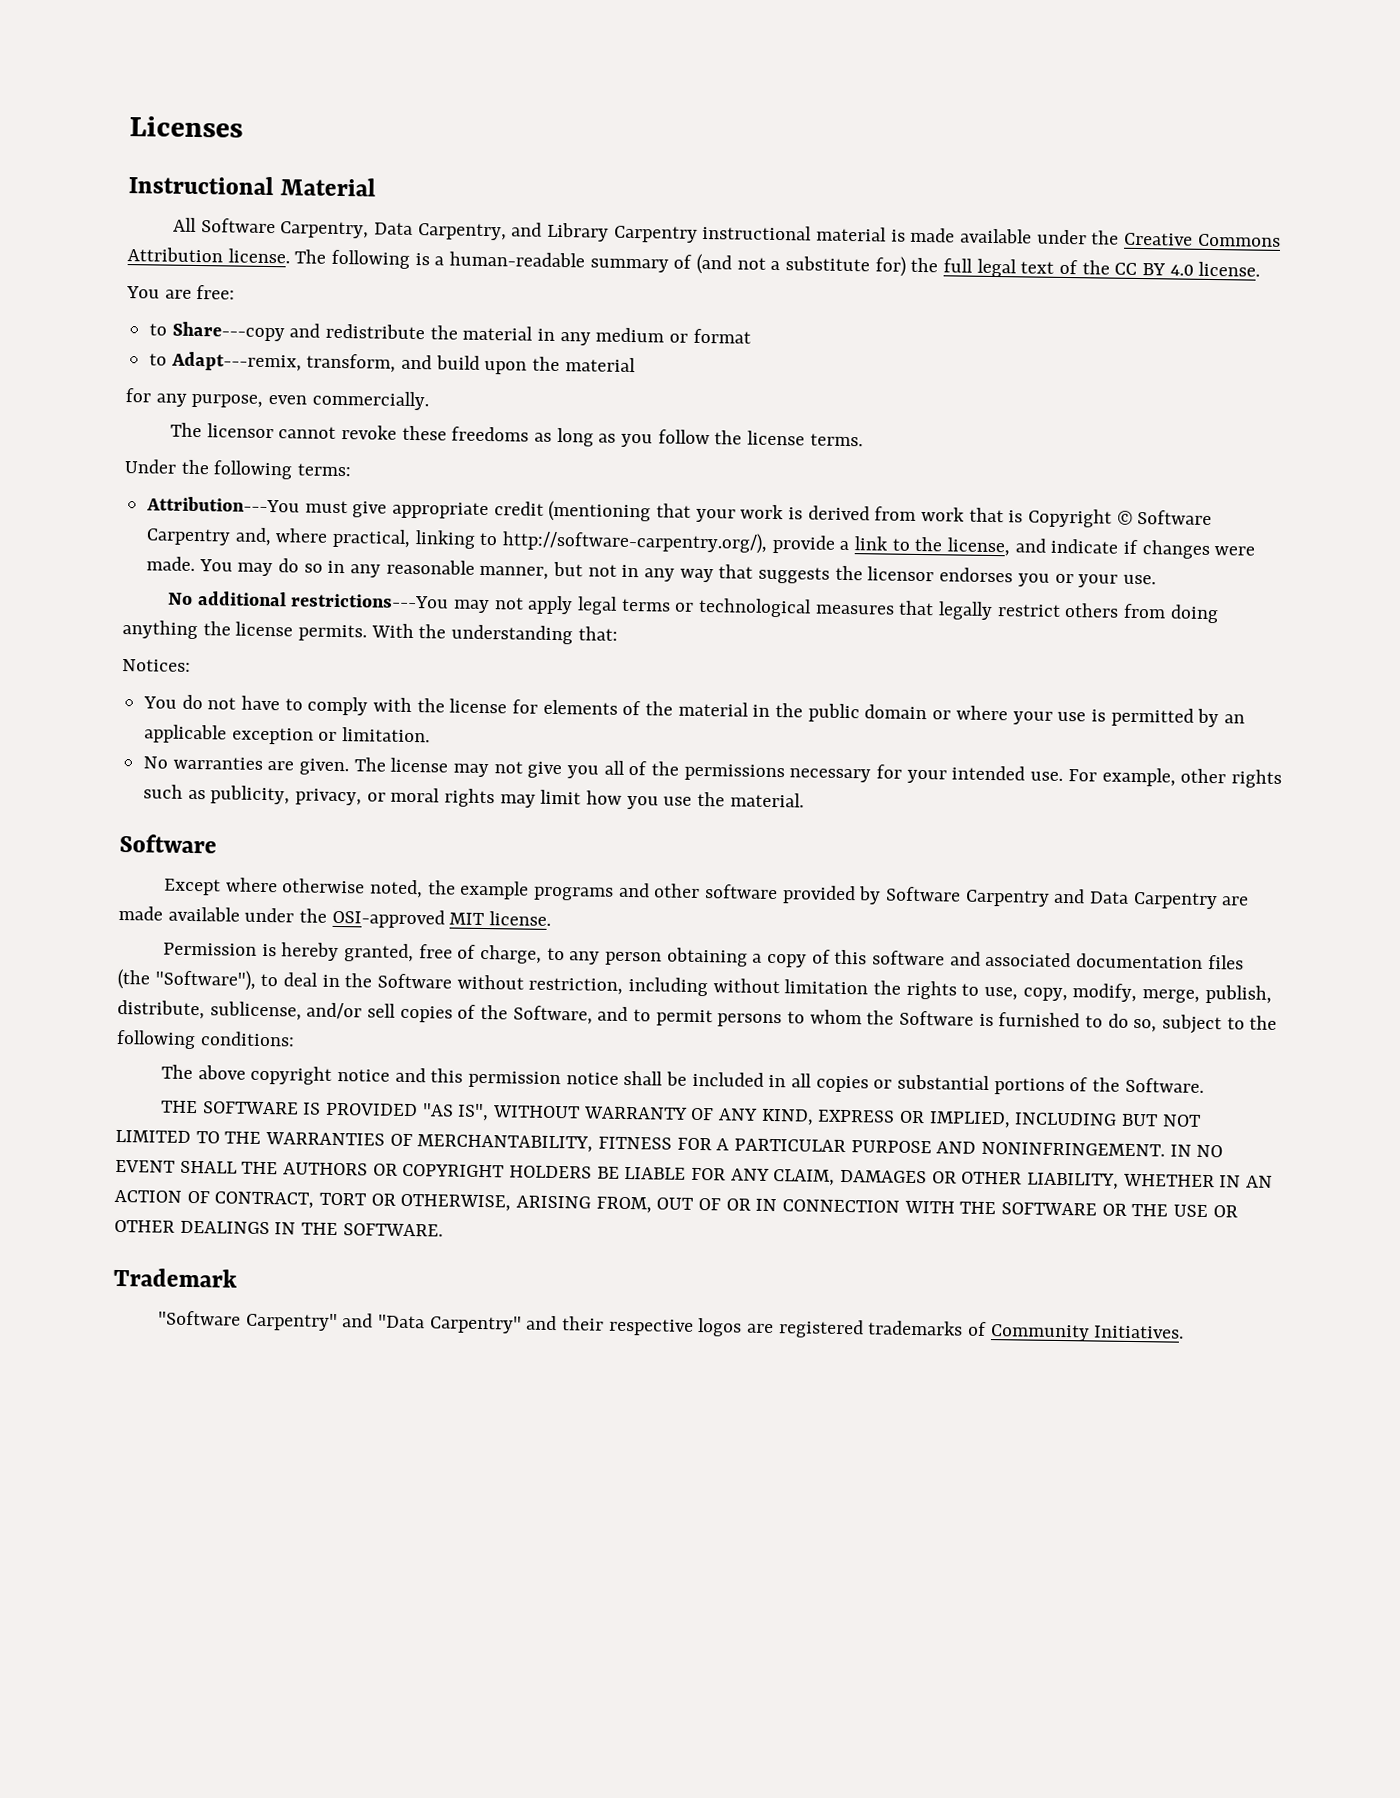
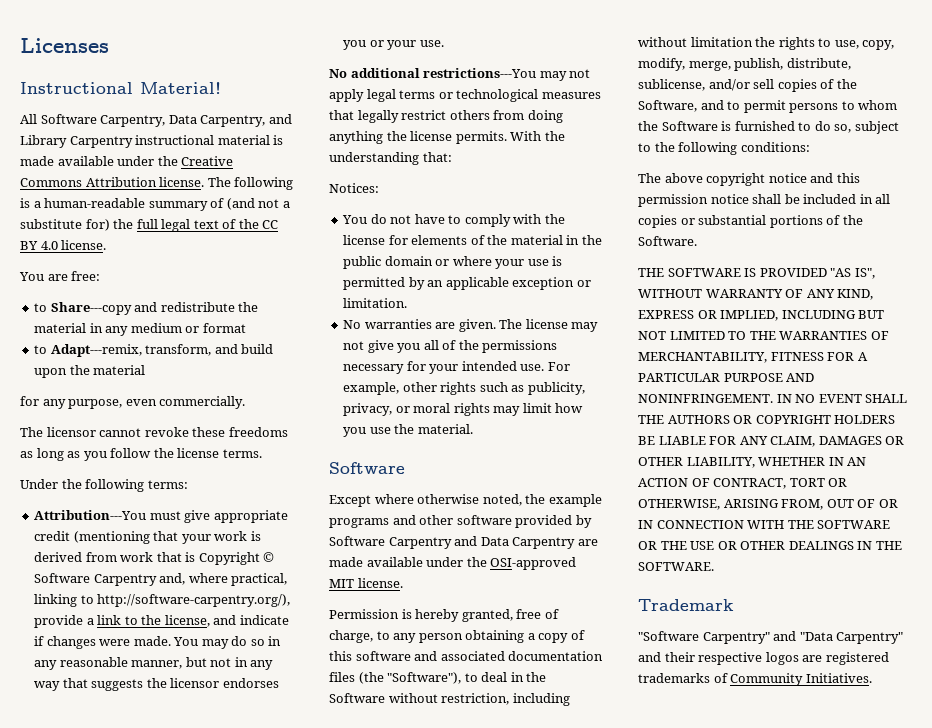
[280,177,377,197] Material -> [140,82,221,94] Material!

